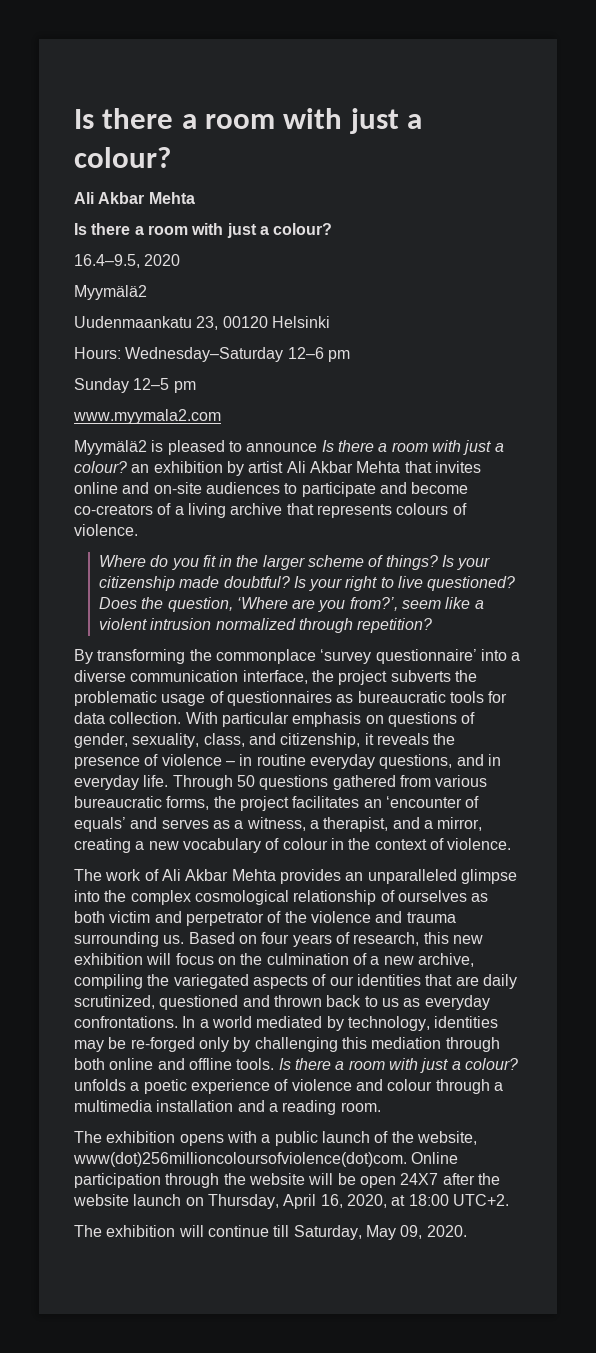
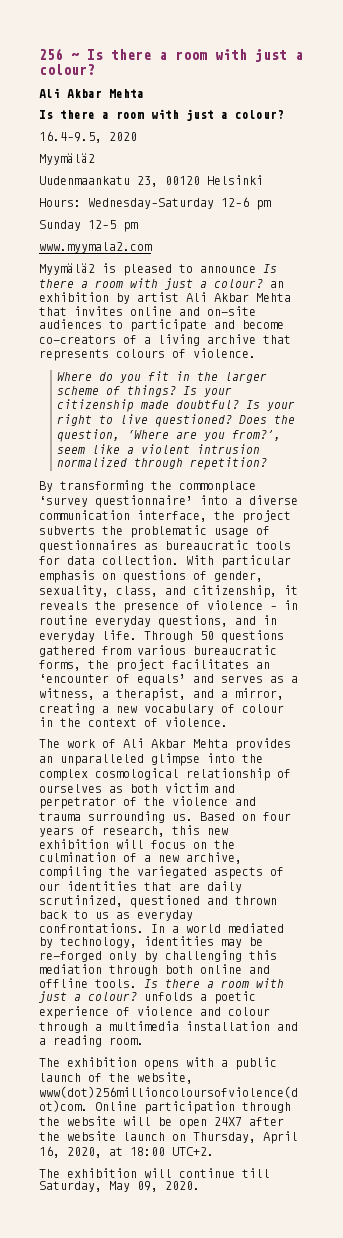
(74, 119) none -> [39,48,79,60] 256 ~

